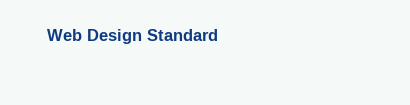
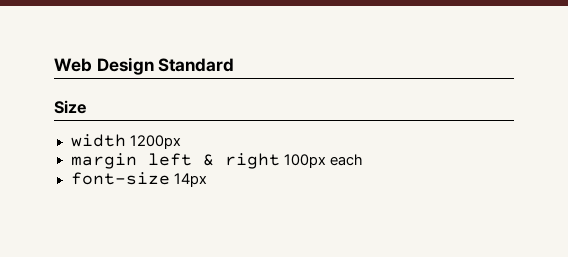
(218, 35) none -> [54,100,86,114] [70,134,181,149] [70,153,362,169] [70,172,207,187] // Size // width 1200px // margin left & right 100px each // font-size 14px

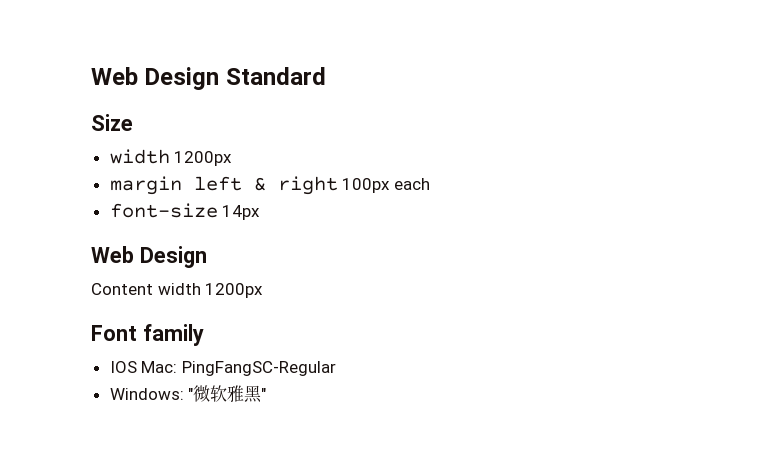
(207, 180) none -> [91,246,207,268] [91,283,264,298] [91,324,204,346] [109,361,336,376] [109,385,267,403] // Web Design // Content width 1200px // Font family // IOS Mac: PingFangSC-Regular // Windows: "微软雅黑"

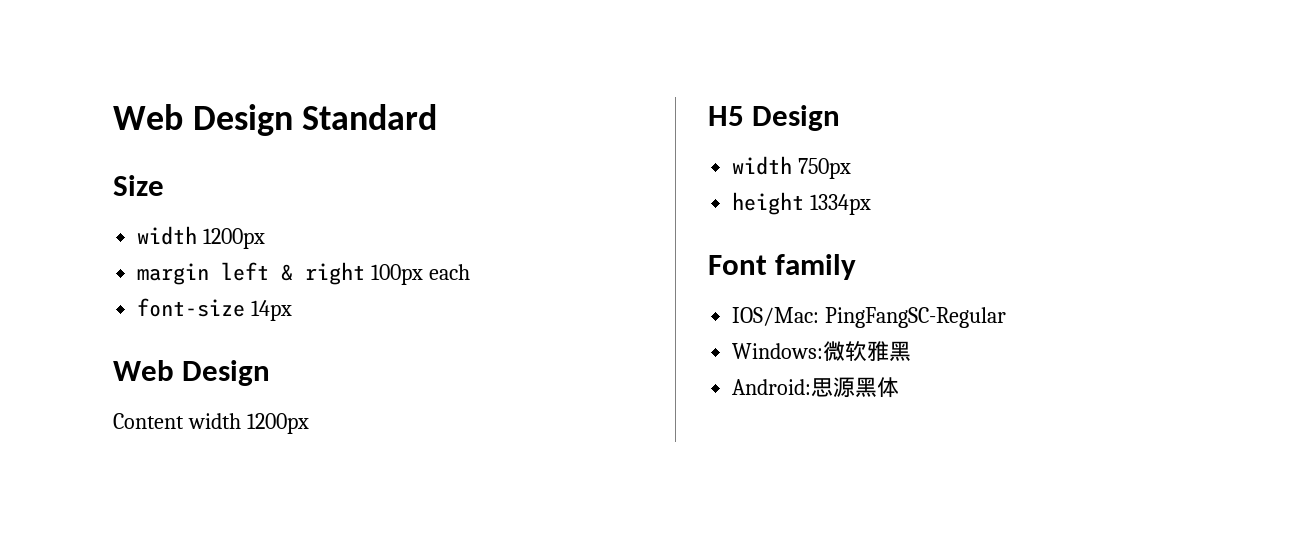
(264, 290) none -> [708,105,841,131] [732,156,852,179] [732,192,872,215] // H5 Design // width 750px // height 1334px
[109,361,178,373] IOS Mac: -> [732,307,820,326] IOS/Mac:
[188,388,194,400] " -> (824, 351) none
[261,388,267,400] " -> [732,377,900,398] // Android:思源黑体

